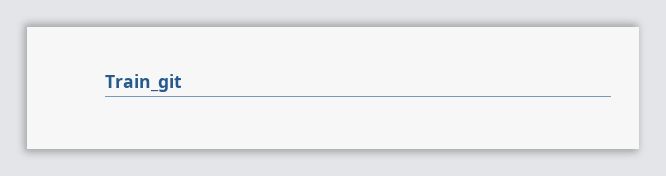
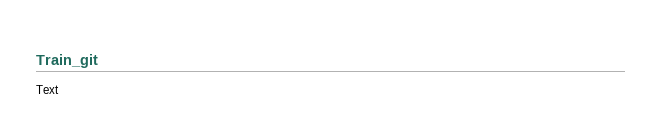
(182, 83) none -> [36,85,59,94] // Text

